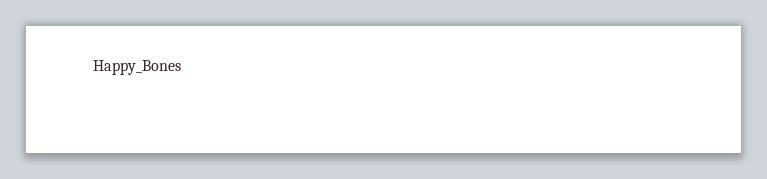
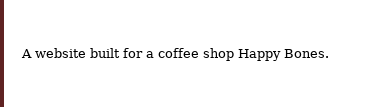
[93,60,181,75] Happy_Bones -> [21,48,329,61] A website built for a coffee shop Happy Bones.

